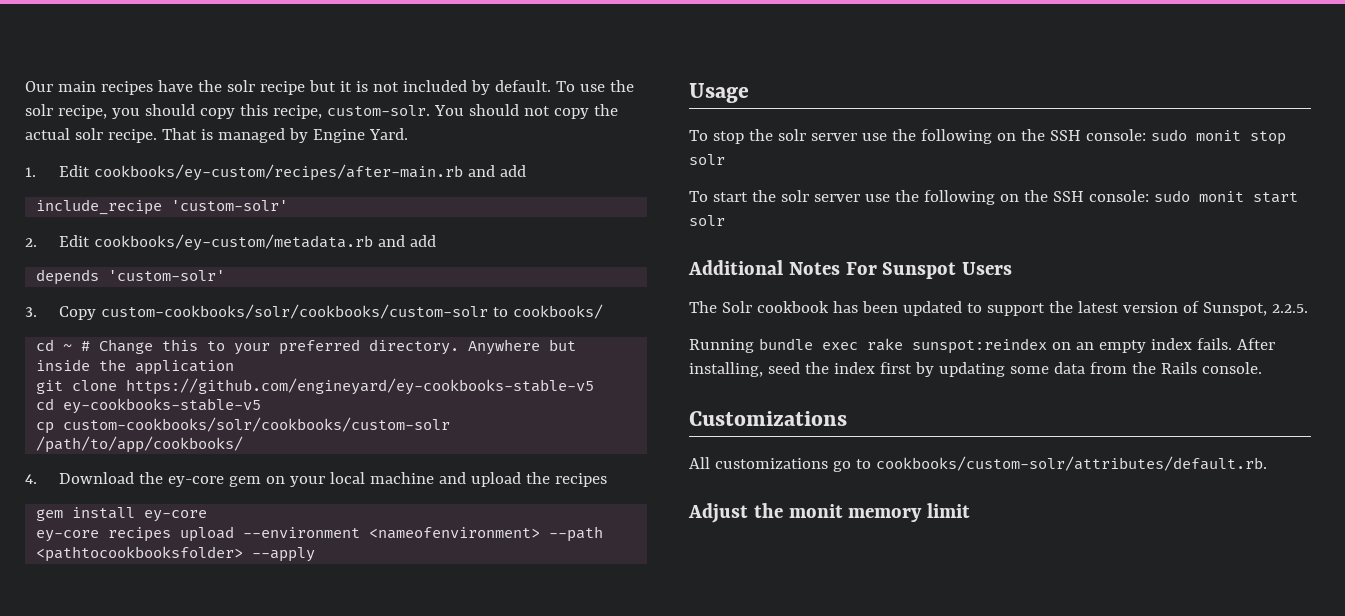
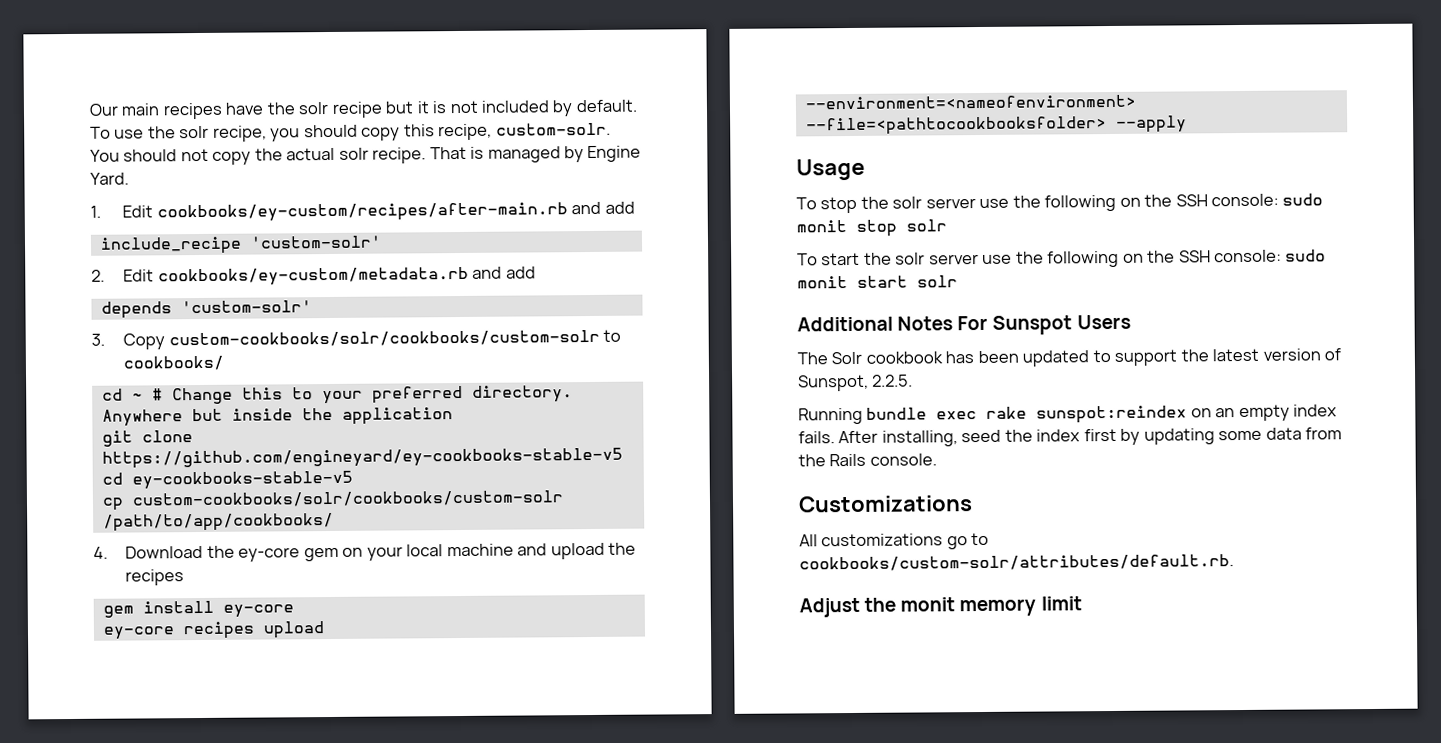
[243,526,604,542] [36,546,244,562] --environment <nameofenvironment> --path <pathtocookbooksfolder> -> [804,94,1136,110] [805,116,1107,136] --environment=<nameofenvironment> --file=<pathtocookbooksfolder>

